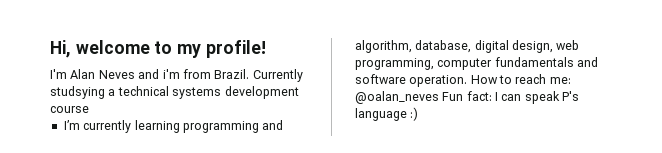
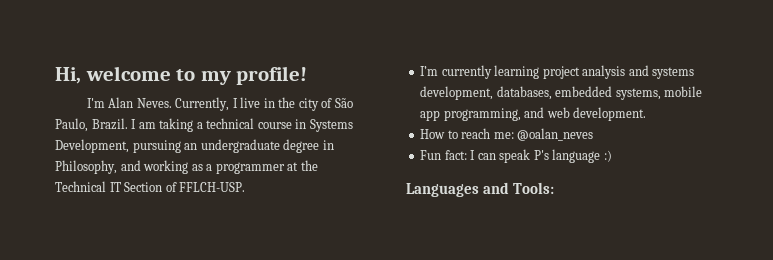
[98,69,303,82] [50,86,299,99] [50,106,89,113] [63,120,284,133] [354,40,580,53] [354,57,598,70] [354,74,468,87] Neves and i'm from Brazil. Currently studsying a technical systems development course // I’m currently learning programming and algorithm, database, digital design, web programming, computer fundamentals and software operation. -> [136,97,353,111] [55,118,353,132] [55,139,334,153] [55,160,318,174] [55,181,246,192] [420,65,695,79] [420,86,703,100] [420,107,647,121] Neves. Currently, I live in the city of São Paulo, Brazil. I am taking a technical course in Systems Development, pursuing an undergraduate degree in Philosophy, and working as a programmer at the Technical IT Section of FFLCH-USP. // I’m currently learning project analysis and systems development, databases, embedded systems, mobile app programming, and web development. //
(439, 97) none -> (594, 134) //
(419, 114) none -> [406,182,555,197] // Languages and Tools:

